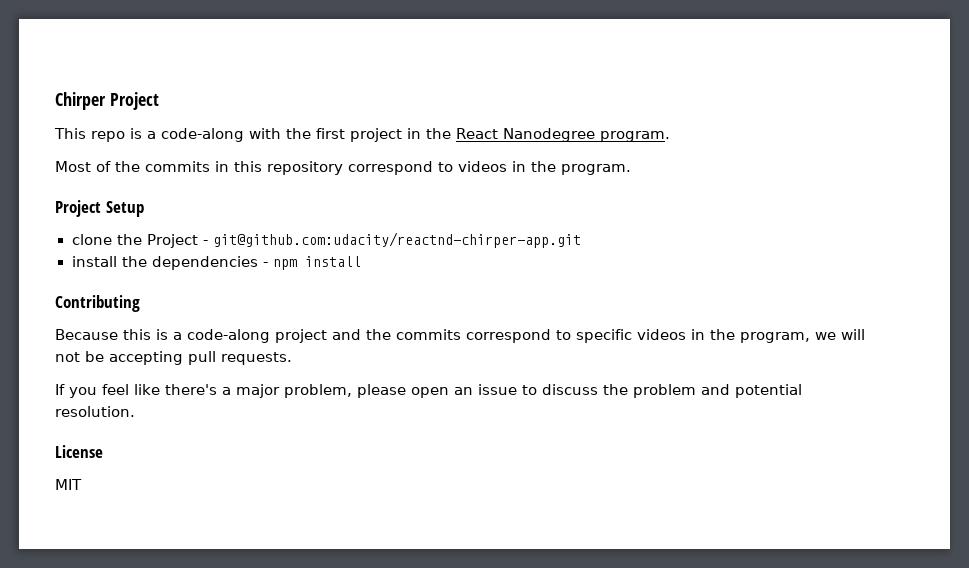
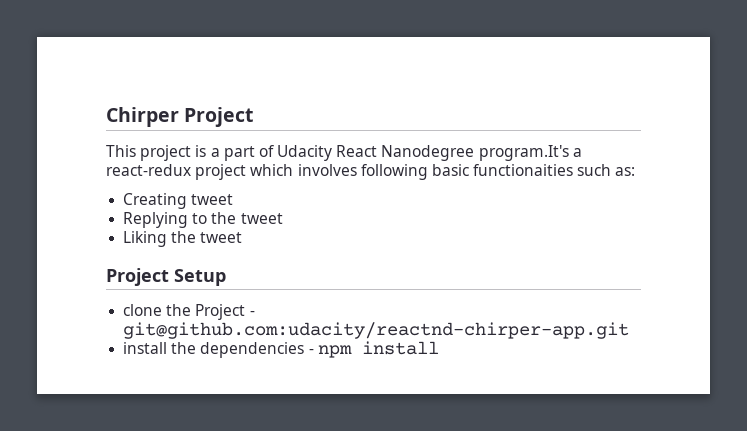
[91,128,670,142] [55,161,631,175] repo is a code-along with the first project in the React Nanodegree program. // Most of the commits in this repository correspond to videos in the program. -> [140,145,582,161] [106,164,636,180] [123,193,234,209] [123,212,283,228] [123,231,243,247] project is a part of Udacity React Nanodegree program.It's a react-redux project which involves following basic functionaities such as: // Creating tweet // Replying to the tweet // Liking the tweet
[55,295,140,312] [55,329,865,343] [55,351,292,365] [55,384,802,398] [55,406,135,417] [55,445,103,458] [55,479,82,490] // Contributing // Because this is a code-along project and the commits correspond to specific videos in the program, we will not be accepting pull requests. // If you feel like there's a major problem, please open an issue to discuss the problem and potential resolution. // License // MIT -> (439, 348) none

